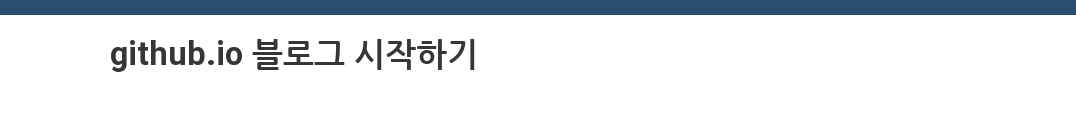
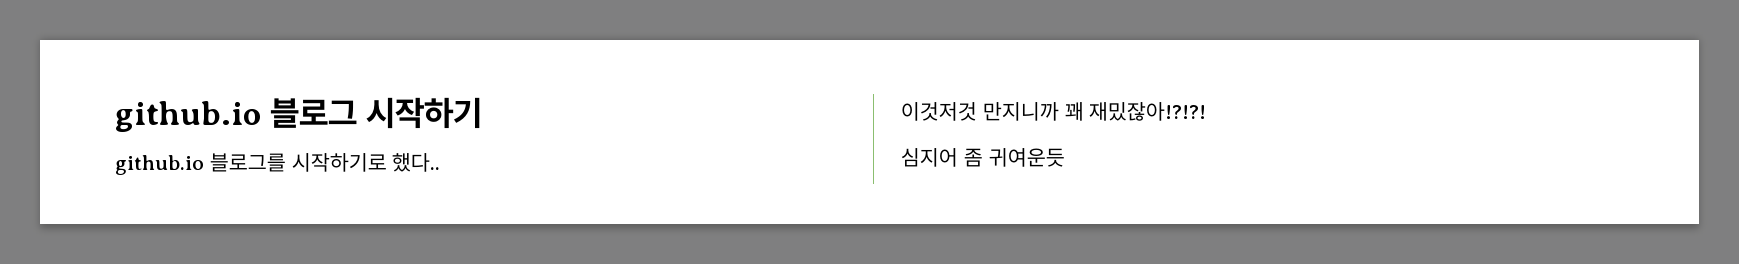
(478, 54) none -> [115,153,441,175] [901,102,1207,121] [901,148,1065,167] // github.io 블로그를 시작하기로 했다.. // 이것저것 만지니까 꽤 재밌잖아!?!?! // 심지어 좀 귀여운듯

